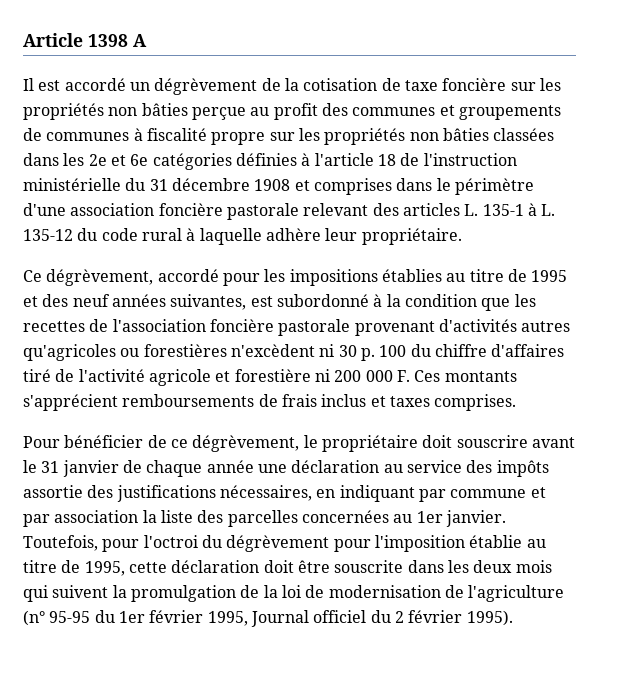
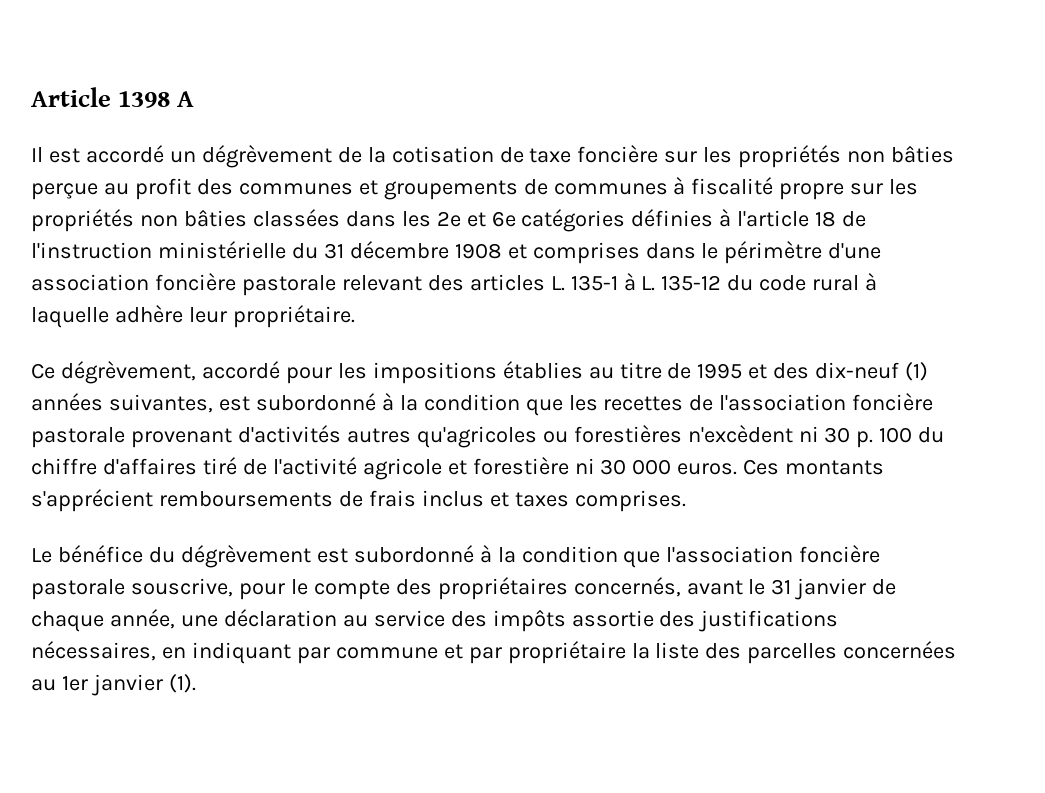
[72,294,110,307] neuf -> [815,362,929,381] dix-neuf (1)
[334,370,410,382] 200 000 F. -> [600,459,738,475] 30 000 euros.
[23,435,528,452] Pour bénéficier de ce dégrèvement, le propriétaire doit souscrire -> [31,545,881,568] [31,577,681,600] Le bénéfice du dégrèvement est subordonné à la condition que l'association foncière pastorale souscrive, pour le compte des propriétaires concernés,
[206,460,254,473] année -> [109,609,175,629] année,
[54,510,139,523] association -> [507,641,626,664] propriétaire
[445,510,506,527] [23,535,546,552] [23,560,552,576] [23,585,565,602] [23,610,513,627] janvier. Toutefois, pour l'octroi du dégrèvement pour l'imposition établie au titre de 1995, cette déclaration doit être souscrite dans les deux mois qui suivent la promulgation de la loi de modernisation de l'agriculture (n° 95-95 du 1er février 1995, Journal officiel du 2 février 1995). -> [91,674,196,696] janvier (1).

